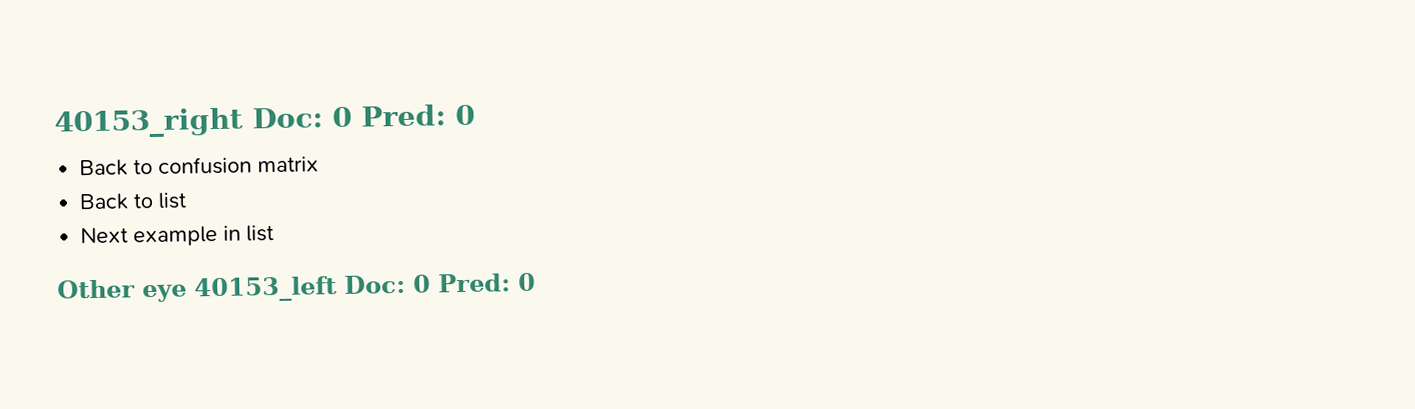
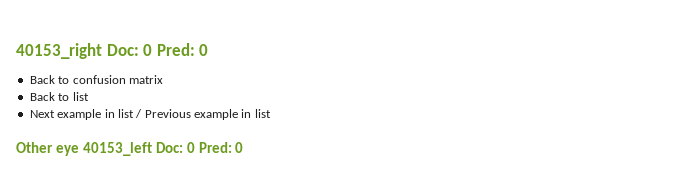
(275, 233) none -> [135,109,271,120] / Previous example in list

